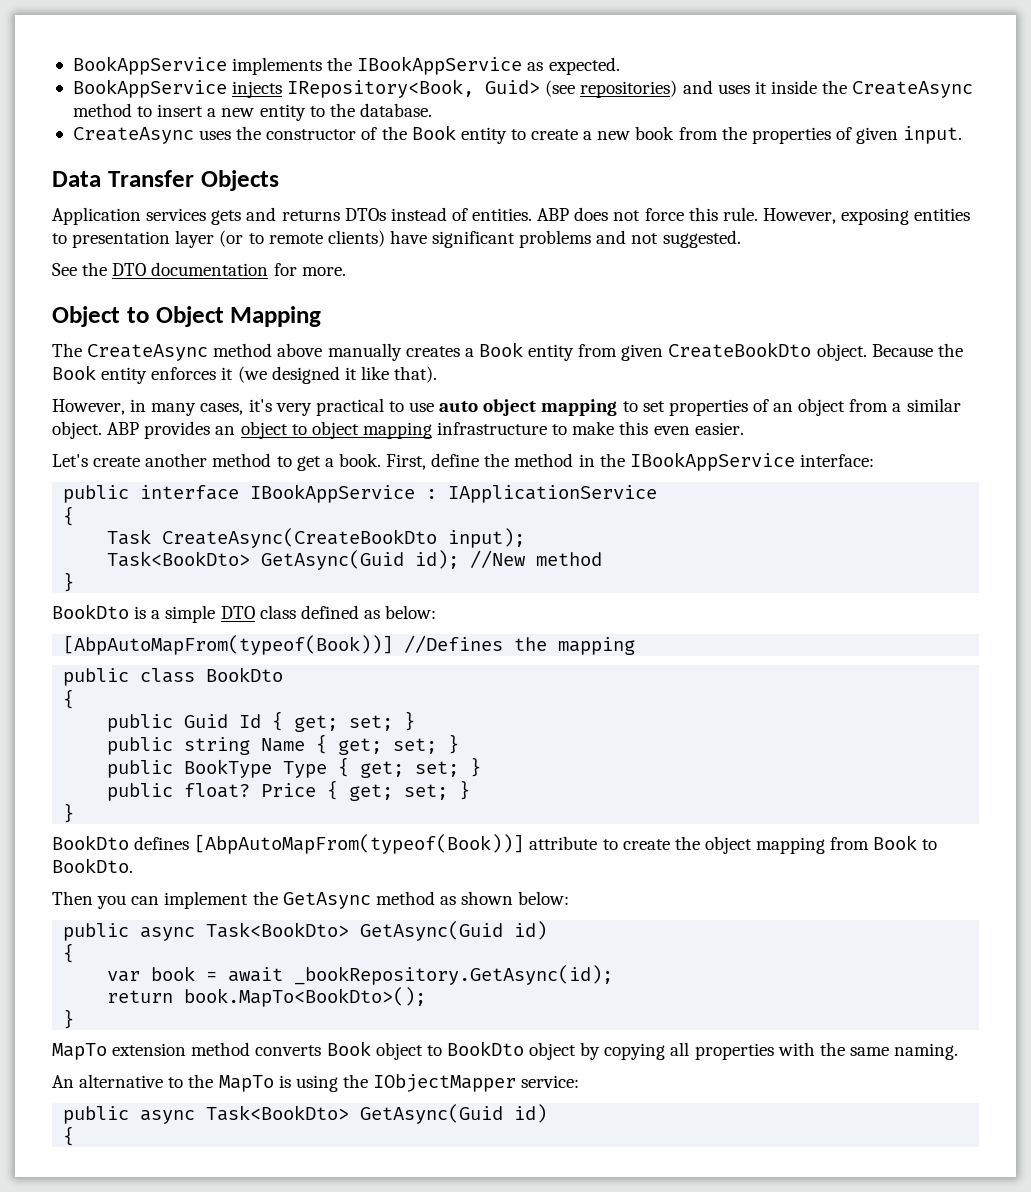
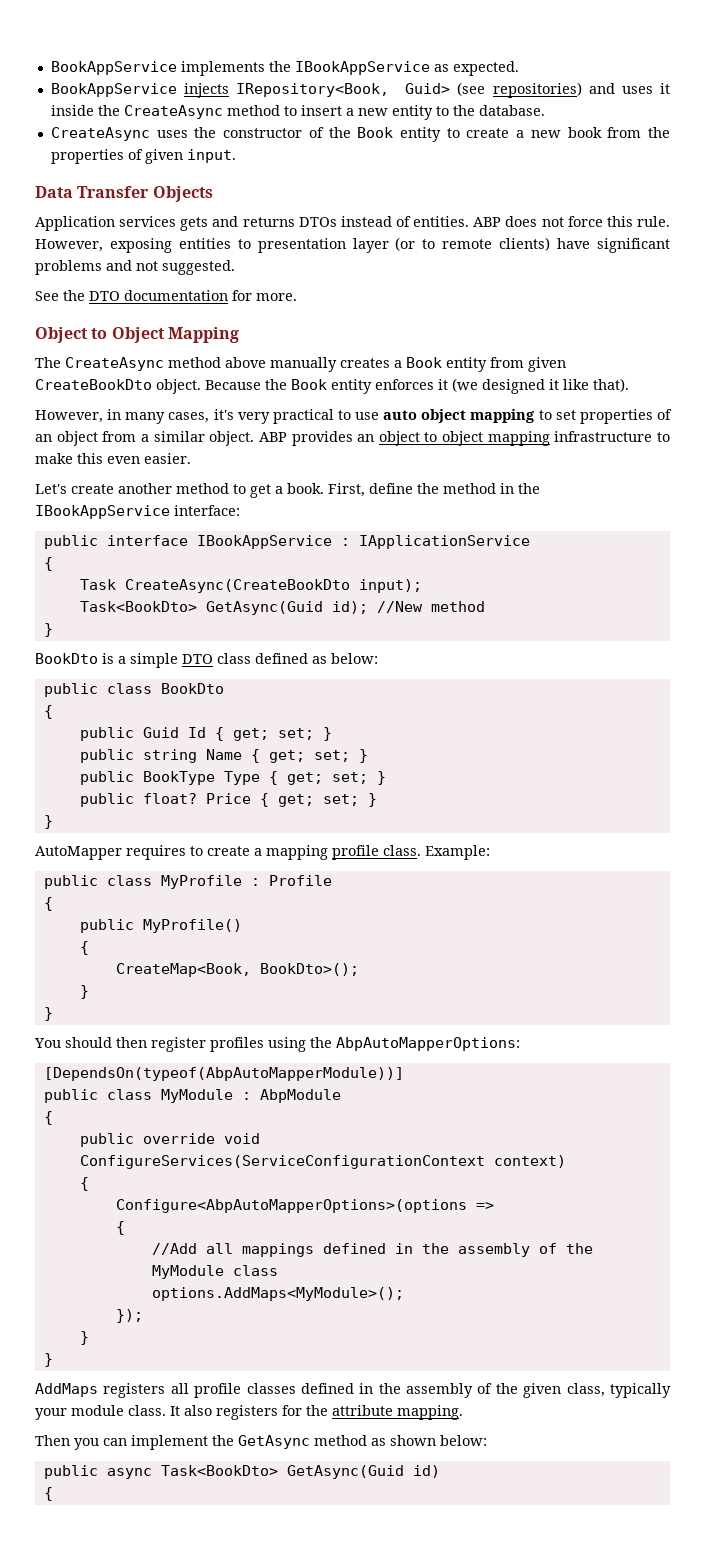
[63,635,636,655] // [AbpAutoMapFrom(typeof(Book))] //Defines the mapping -> (378, 658) none
[52,834,938,854] [52,858,133,873] BookDto defines [AbpAutoMapFrom(typeof(Book))] attribute to create the object mapping from Book to BookDto. -> [35,845,490,860] [43,875,332,889] [43,897,53,911] [79,919,242,933] [79,941,89,955] [115,963,359,977] [79,985,89,999] [43,1007,53,1021] [34,1037,520,1052] [43,1067,404,1081] [43,1089,341,1103] [43,1111,53,1125] [79,1133,260,1147] [79,1155,566,1169] [79,1177,89,1191] [115,1199,494,1213] [115,1221,125,1235] [151,1243,593,1257] [151,1265,278,1279] [151,1287,404,1301] [115,1309,143,1323] [79,1331,89,1345] [43,1353,53,1367] [35,1383,671,1398] [35,1405,463,1420] AutoMapper requires to create a mapping profile class. Example: // public class MyProfile : Profile // { // public MyProfile() // { // CreateMap<Book, BookDto>(); // } // } // You should then register profiles using the AbpAutoMapperOptions: // [DependsOn(typeof(AbpAutoMapperModule))] // public class MyModule : AbpModule // { // public override void ConfigureServices(ServiceConfigurationContext context) // { // Configure<AbpAutoMapperOptions>(options => // { // //Add all mappings defined in the assembly of the MyModule class // options.AddMaps<MyModule>(); // }); // } // } // AddMaps registers all profile classes defined in the assembly of the given class, typically your module class. It also registers for the attribute mapping.
[107,965,614,985] [107,987,427,1007] [63,1009,75,1029] [52,1041,959,1060] [52,1074,580,1092] [63,1104,548,1124] [63,1126,75,1146] // var book = await _bookRepository.GetAsync(id); // return book.MapTo<BookDto>(); // } // MapTo extension method converts Book object to BookDto object by copying all properties with the same naming. // An alternative to the MapTo is using the IObjectMapper service: // public async Task<BookDto> GetAsync(Guid id) // { -> (53, 1494) none

